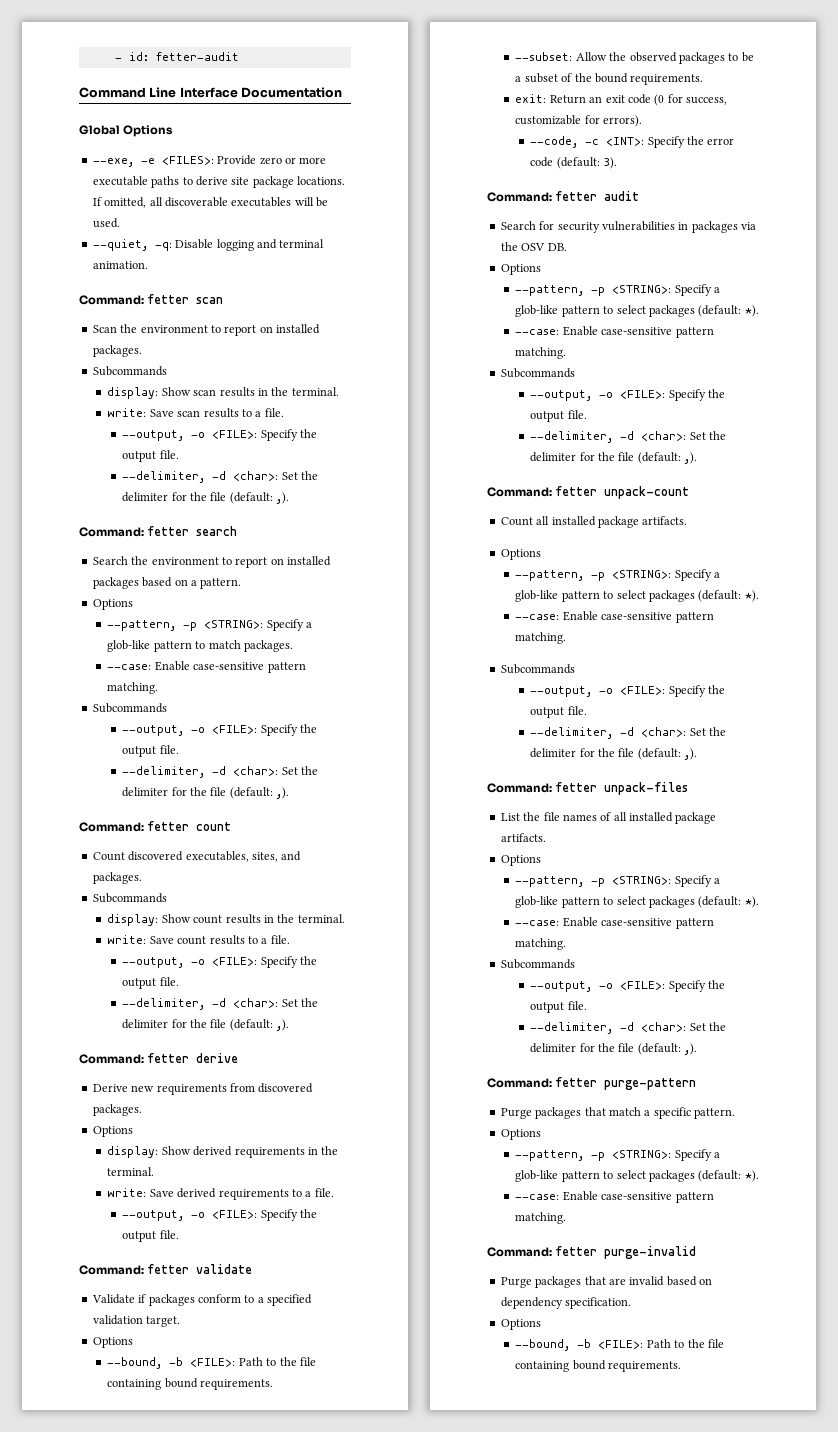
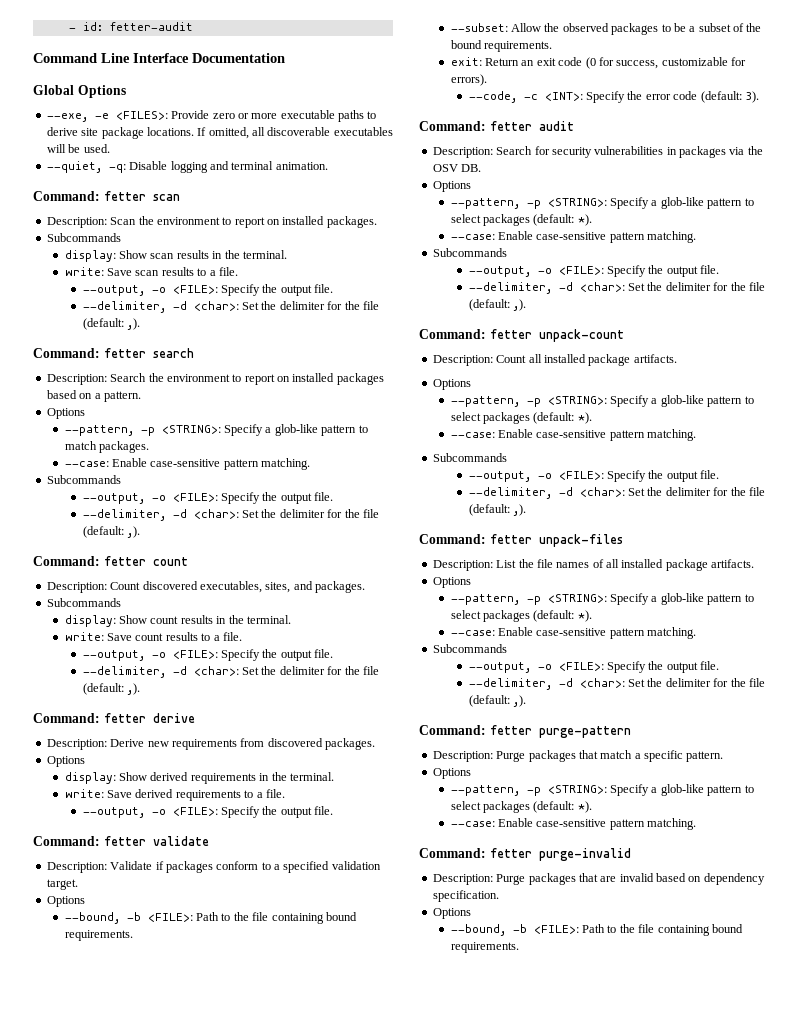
(224, 300) none -> [46,217,107,228] Description:
(238, 531) none -> [46,374,107,385] Description:
(232, 826) none -> [46,582,107,593] Description:
(239, 1058) none -> [46,739,107,750] Description:
(253, 1269) none -> [46,862,107,873] Description:
(640, 196) none -> [432,147,493,158] Description:
(690, 492) none -> [432,355,493,366] Description:
(689, 788) none -> [432,560,493,571] Description:
(697, 1084) none -> [432,751,493,762] Description:
(697, 1252) none -> [432,874,493,885] Description:

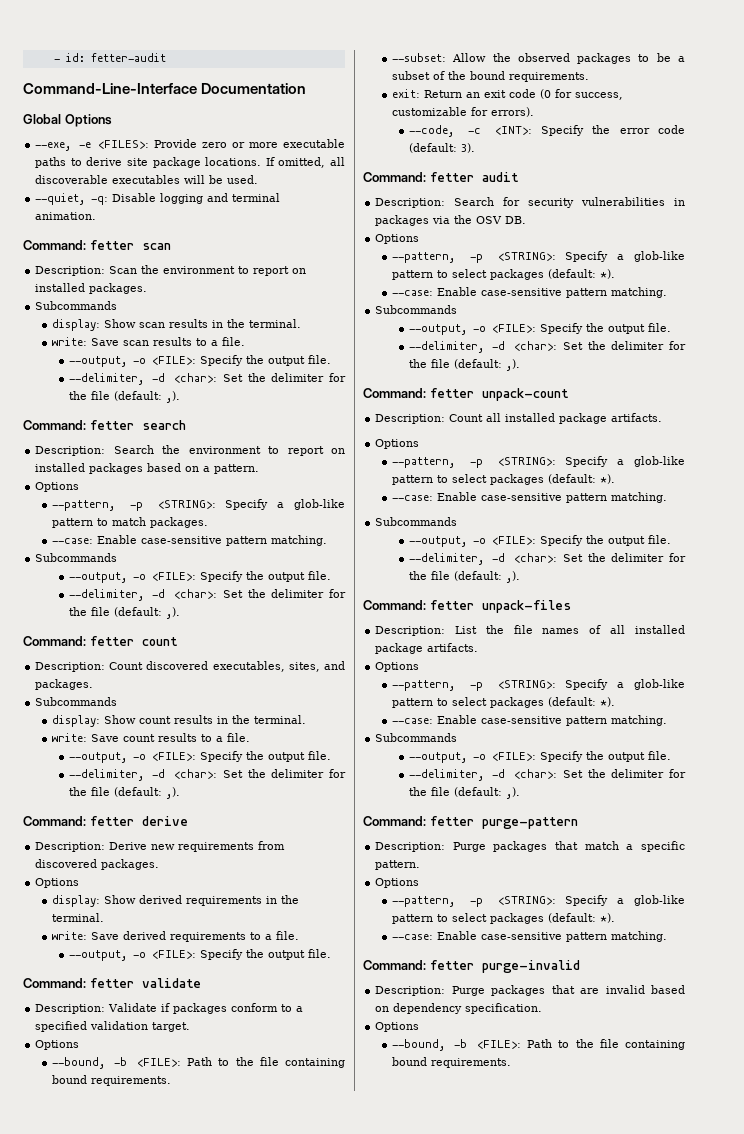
[33,53,189,63] Command Line Interface -> [23,83,197,94] Command-Line-Interface

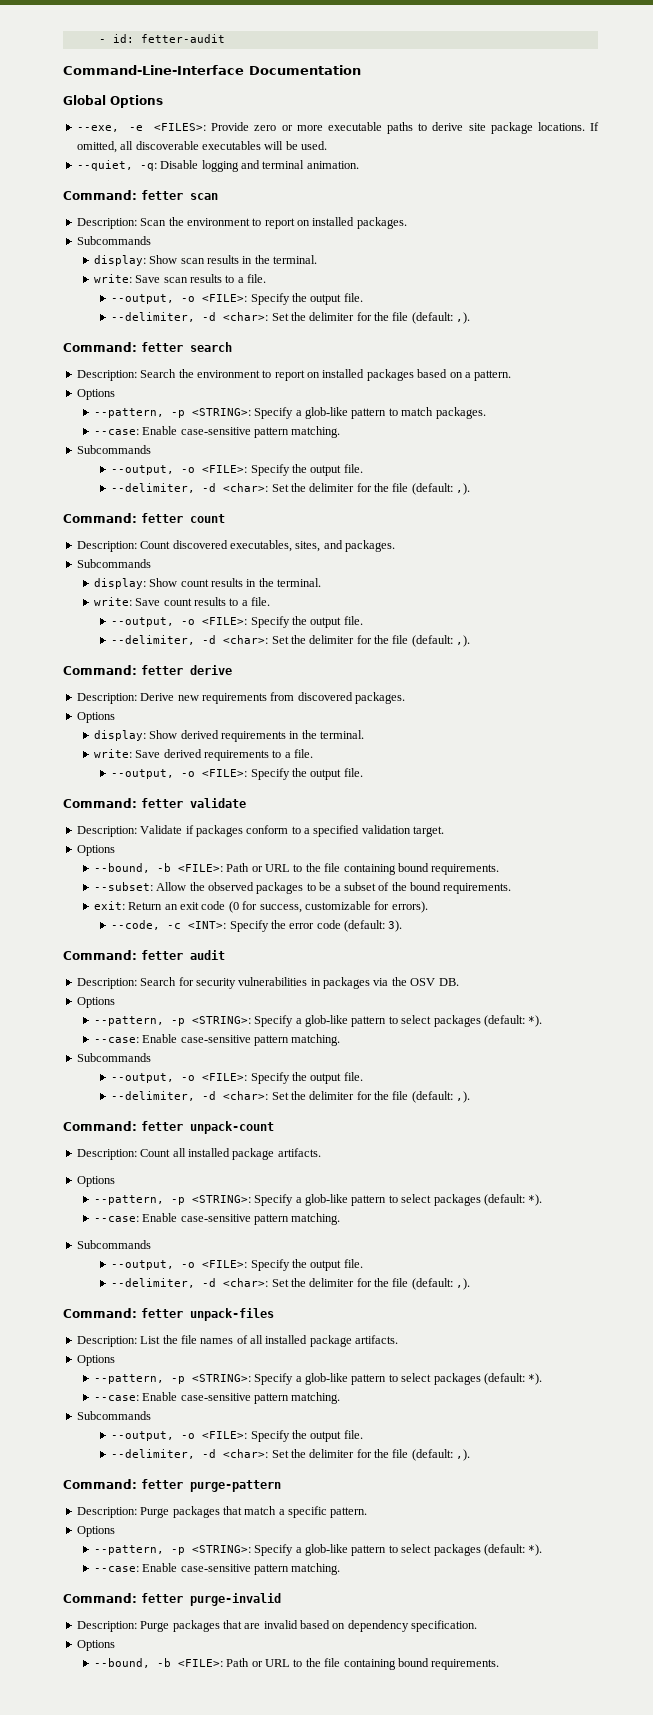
(212, 1061) none -> [251,864,291,872] or URL
(552, 1043) none -> [251,1659,291,1667] or URL

